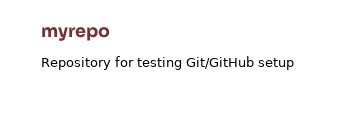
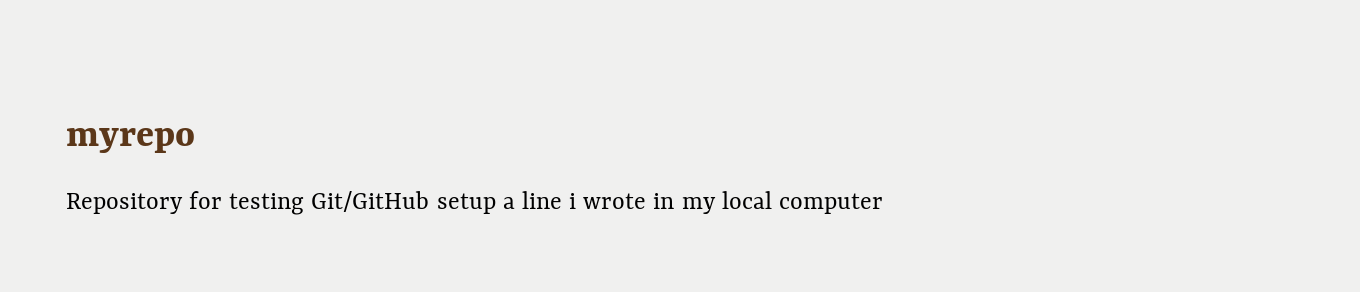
(294, 64) none -> [502,191,883,214] a line i wrote in my local computer

